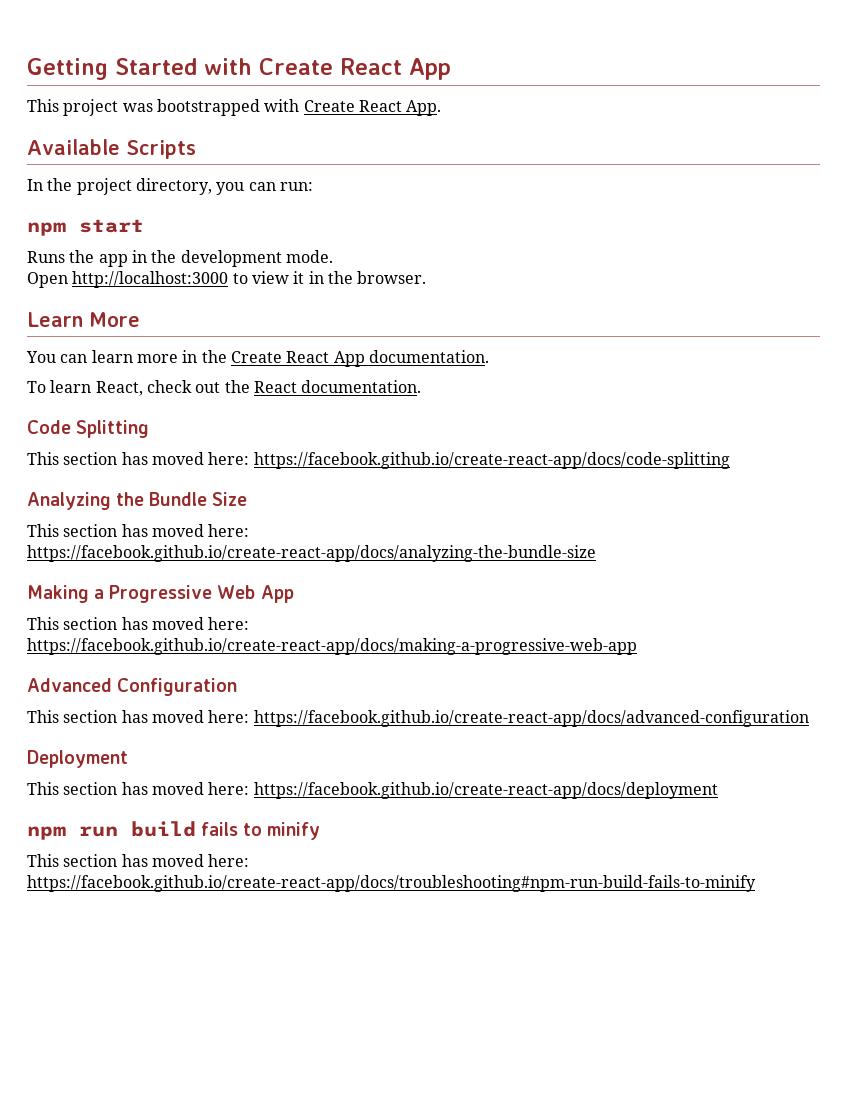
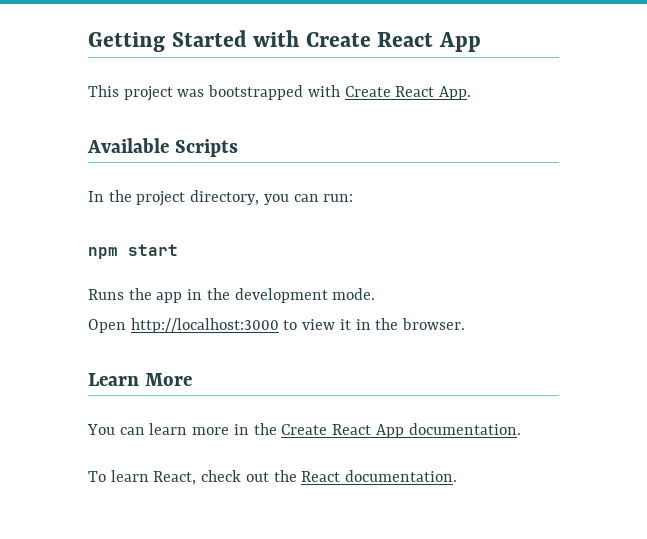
[27,420,150,438] [27,452,730,469] [27,492,248,510] [27,524,250,537] [27,545,596,562] [27,585,294,603] [27,617,250,630] [27,638,637,655] [27,678,238,696] [27,710,809,727] [27,750,128,768] [27,782,718,799] [27,821,321,840] [27,854,250,867] [27,875,756,892] // Code Splitting // This section has moved here: https://facebook.github.io/create-react-app/docs/code-splitting // Analyzing the Bundle Size // This section has moved here: https://facebook.github.io/create-react-app/docs/analyzing-the-bundle-size // Making a Progressive Web App // This section has moved here: https://facebook.github.io/create-react-app/docs/making-a-progressive-web-app // Advanced Configuration // This section has moved here: https://facebook.github.io/create-react-app/docs/advanced-configuration // Deployment // This section has moved here: https://facebook.github.io/create-react-app/docs/deployment // npm run build fails to minify // This section has moved here: https://facebook.github.io/create-react-app/docs/troubleshooting#npm-run-build-fails-to-minify -> (458, 476) none

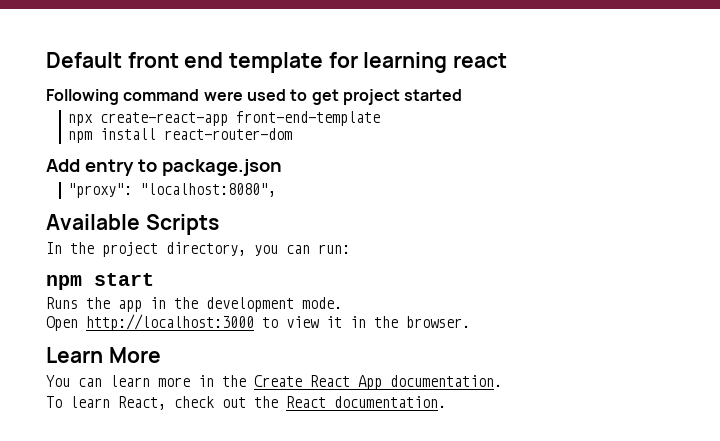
[88,30,482,52] [88,85,472,101] Getting Started with Create React App // This project was bootstrapped with Create React App. -> [46,52,508,73] [46,89,463,105] [67,111,380,126] [67,128,292,143] [46,159,282,176] [67,183,276,198] Default front end template for learning react // Following command were used to get project started // npx create-react-app front-end-template // npm install react-router-dom // Add entry to package.json // "proxy": "localhost:8080",

